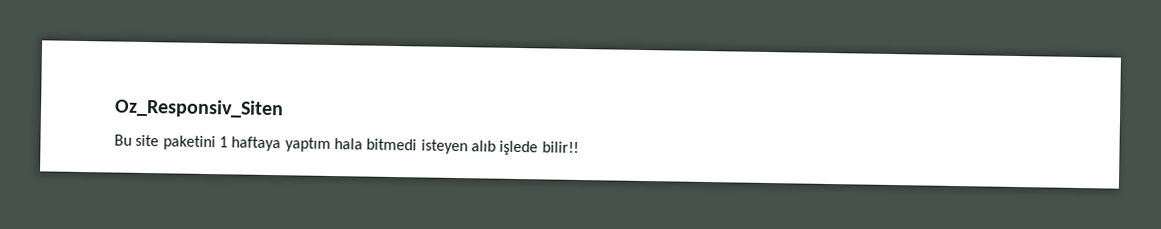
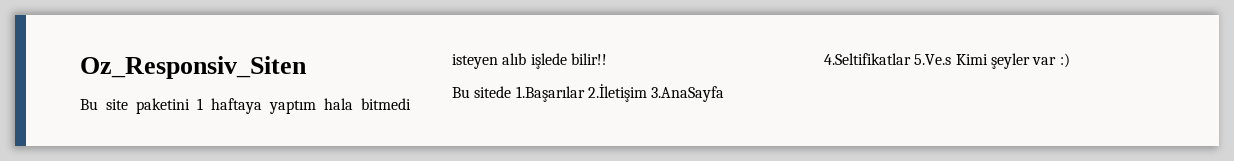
(579, 147) none -> [452,84,725,102] [824,53,1070,69] // Bu sitede 1.Başarılar 2.İletişim 3.AnaSayfa 4.Seltifikatlar 5.Ve.s Kimi şeyler var :)

